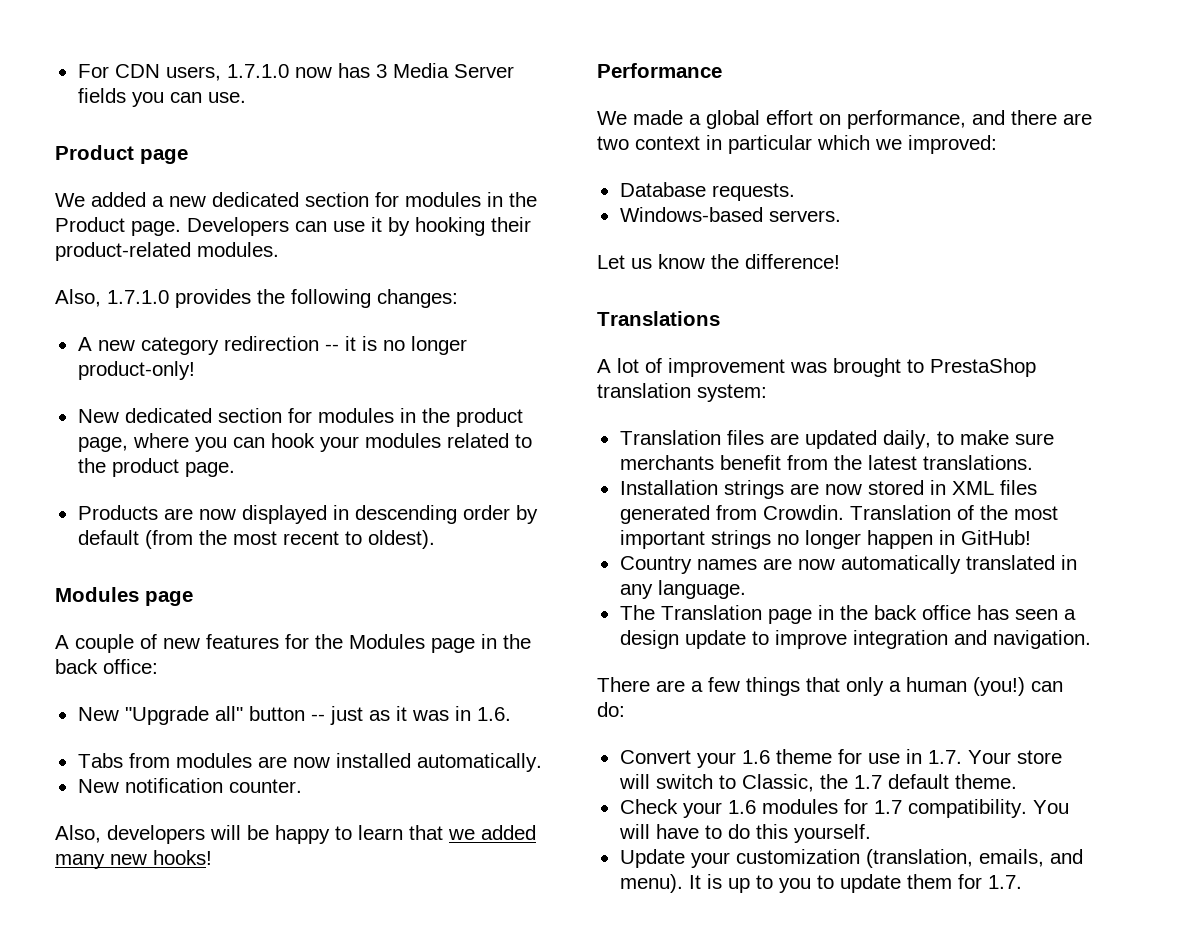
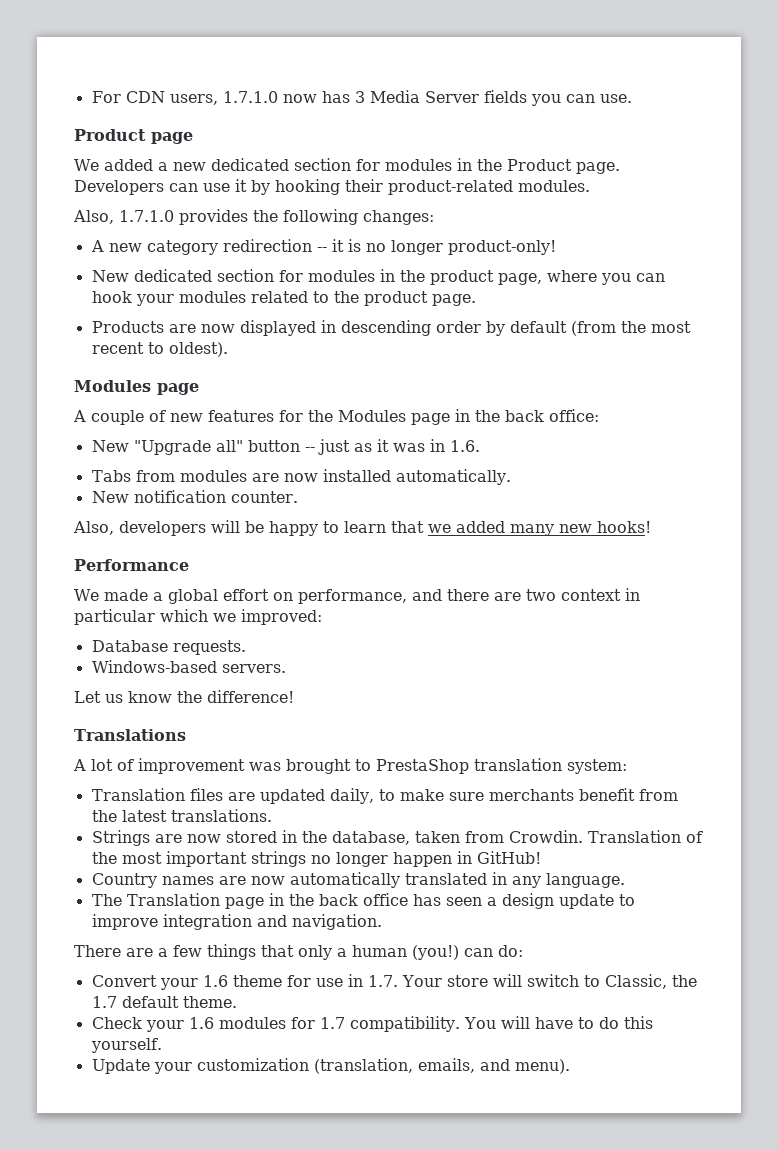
[619,480,784,499] Installation strings -> [91,830,150,846] Strings
[951,480,1037,495] [619,505,710,524] XML files generated -> [301,831,460,845] the database, taken
[688,874,1022,893] It is up to you to update them for 1.7. -> (570, 1066) none

